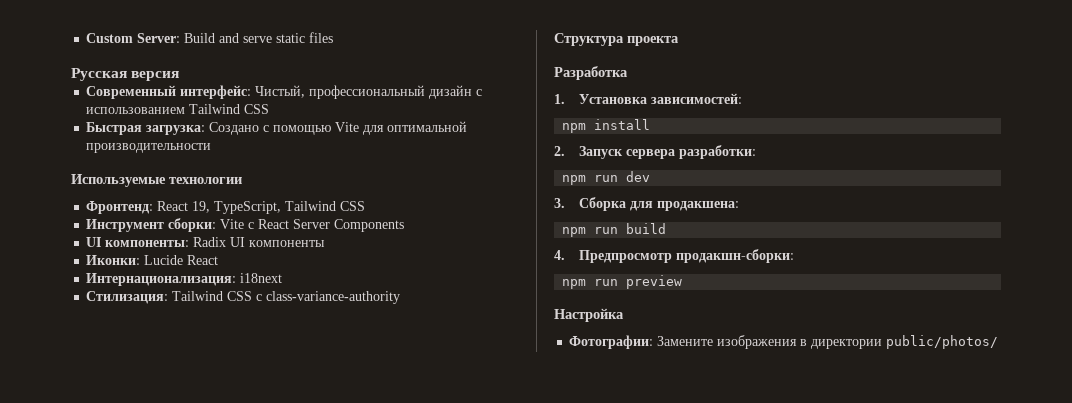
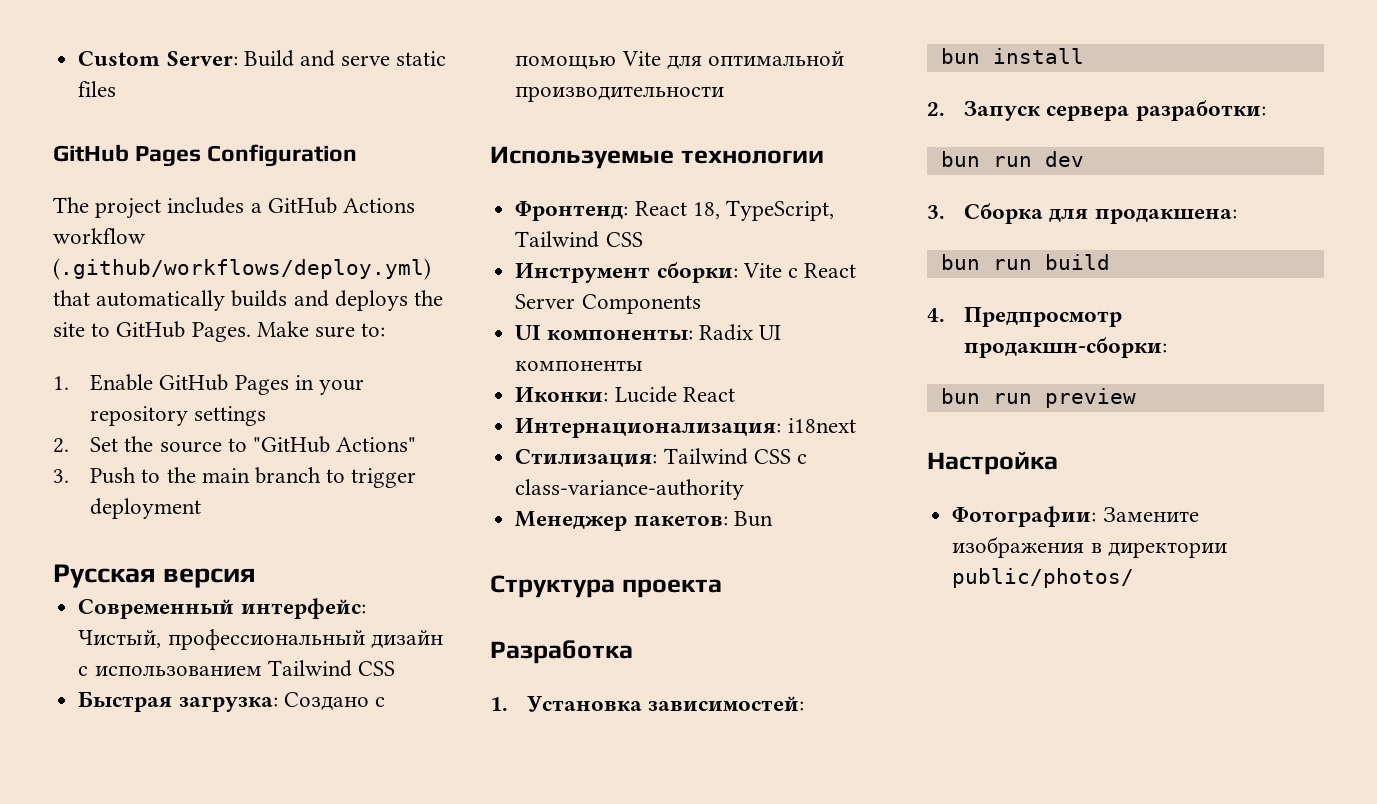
(334, 37) none -> [53,144,358,167] [53,197,416,219] [53,228,146,244] [53,258,431,280] [53,290,444,311] [53,321,386,342] [53,374,364,395] [90,406,267,426] [53,436,417,453] [53,467,417,488] [90,498,202,519] // GitHub Pages Configuration // The project includes a GitHub Actions workflow (.github/workflows/deploy.yml) that automatically builds and deploys the site to GitHub Pages. Make sure to: // 1. Enable GitHub Pages in your repository settings // 2. Set the source to "GitHub Actions" // 3. Push to the main branch to trigger deployment
[192,201,211,213] 19, -> [692,202,720,219] 18,
(401, 297) none -> [515,511,773,531] // Менеджер пакетов: Bun
[562,123,587,133] npm -> [940,48,980,64] bun
[562,175,587,185] npm -> [940,151,980,167] bun
[562,227,587,237] npm -> [940,254,980,270] bun
[562,279,587,289] npm -> [940,388,980,404] bun

